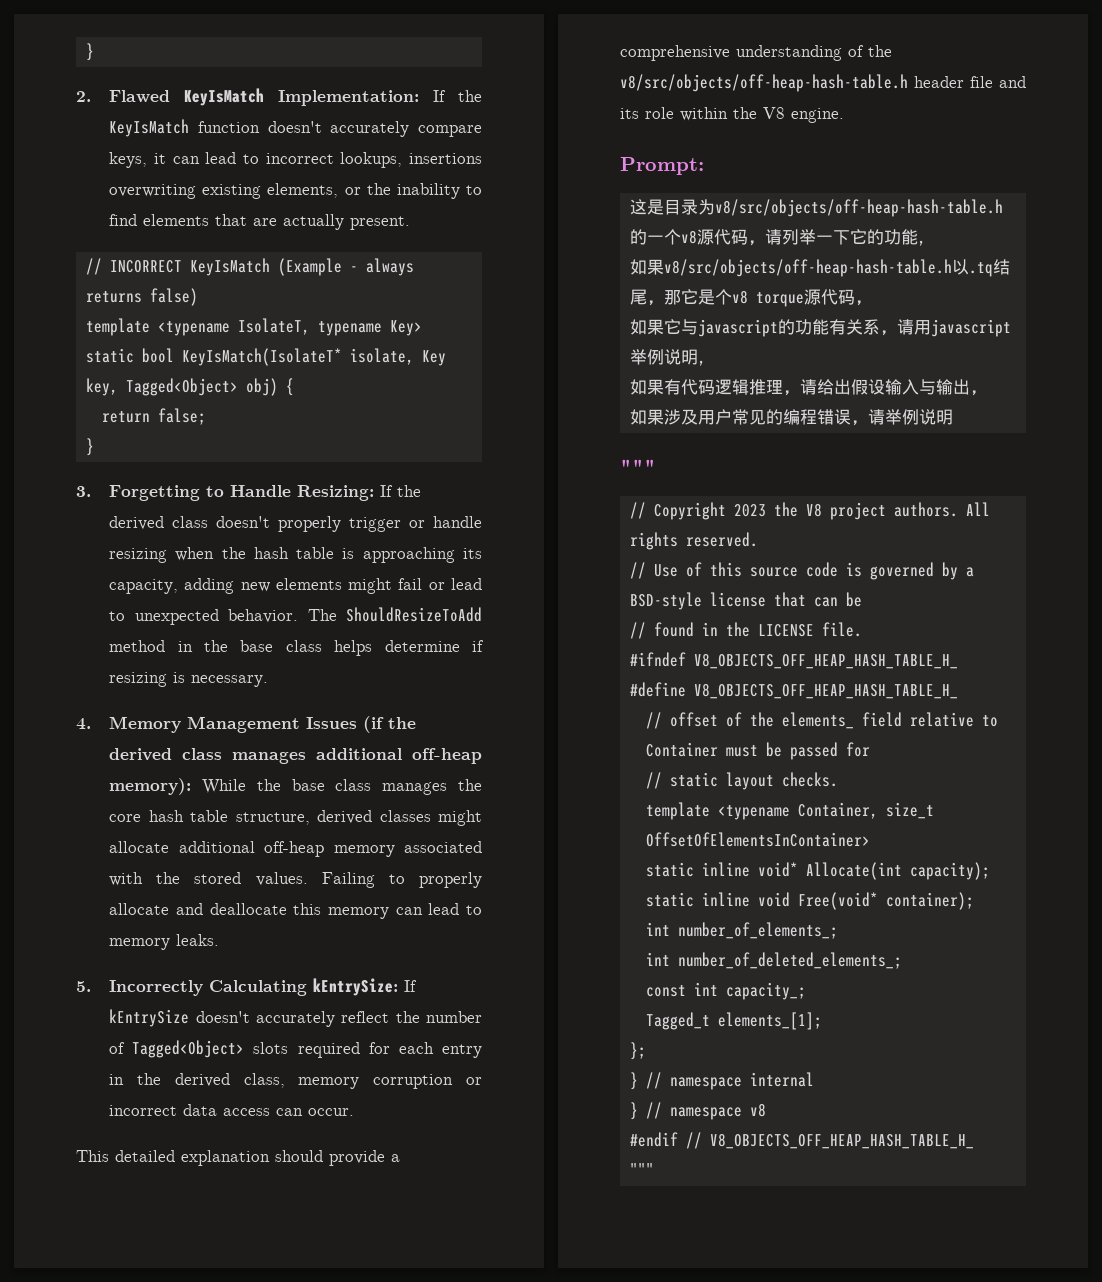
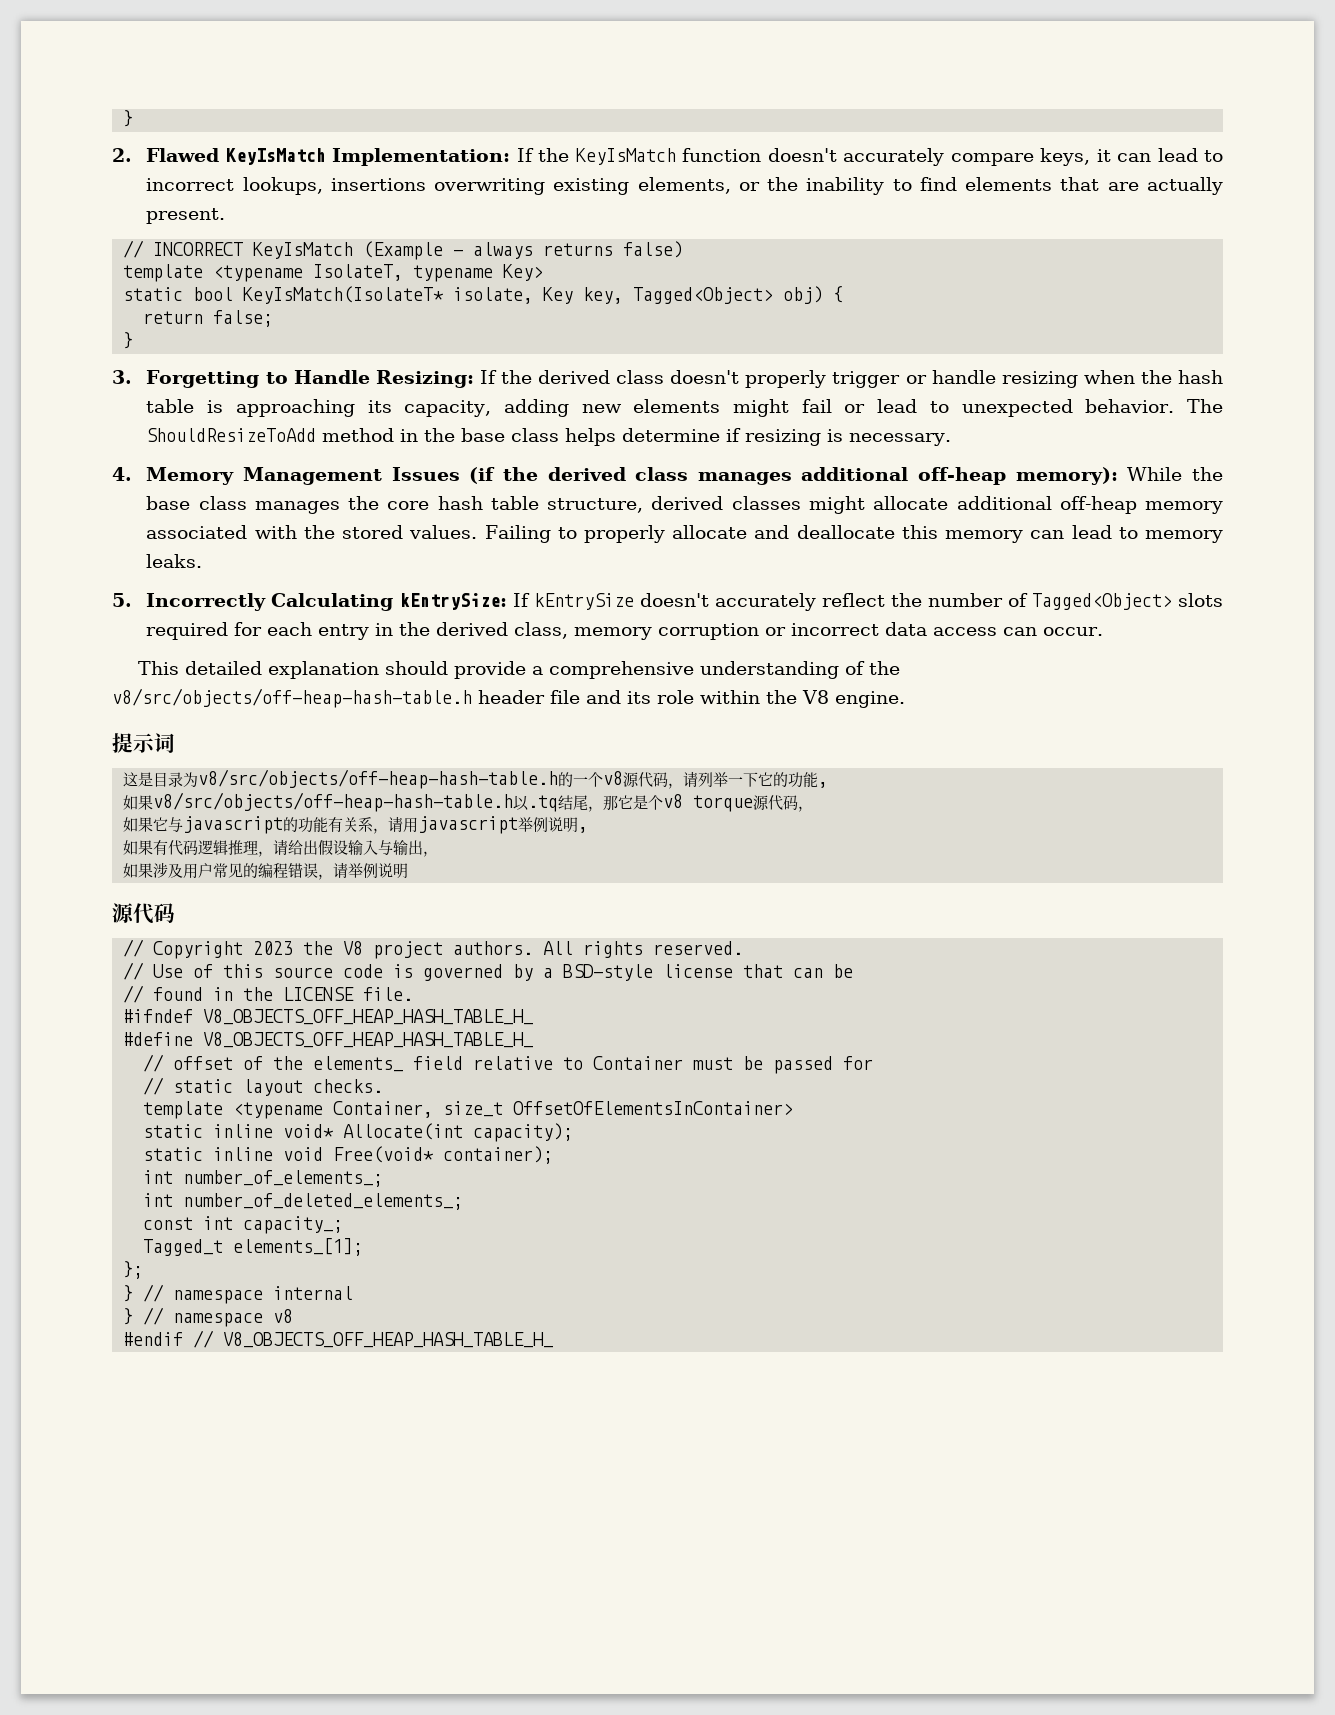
[620,157,704,175] Prompt: -> [112,733,175,753] 提示词
[620,459,656,474] """ -> [112,903,175,924] 源代码
[630,1163,655,1176] // """ -> (554, 1340) none

